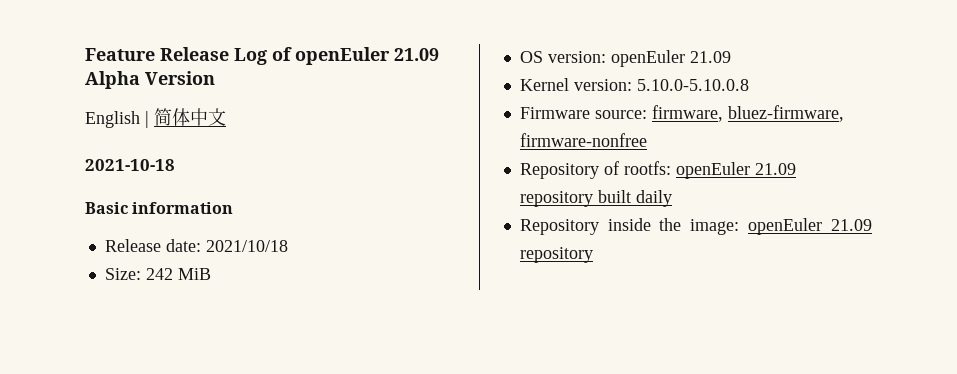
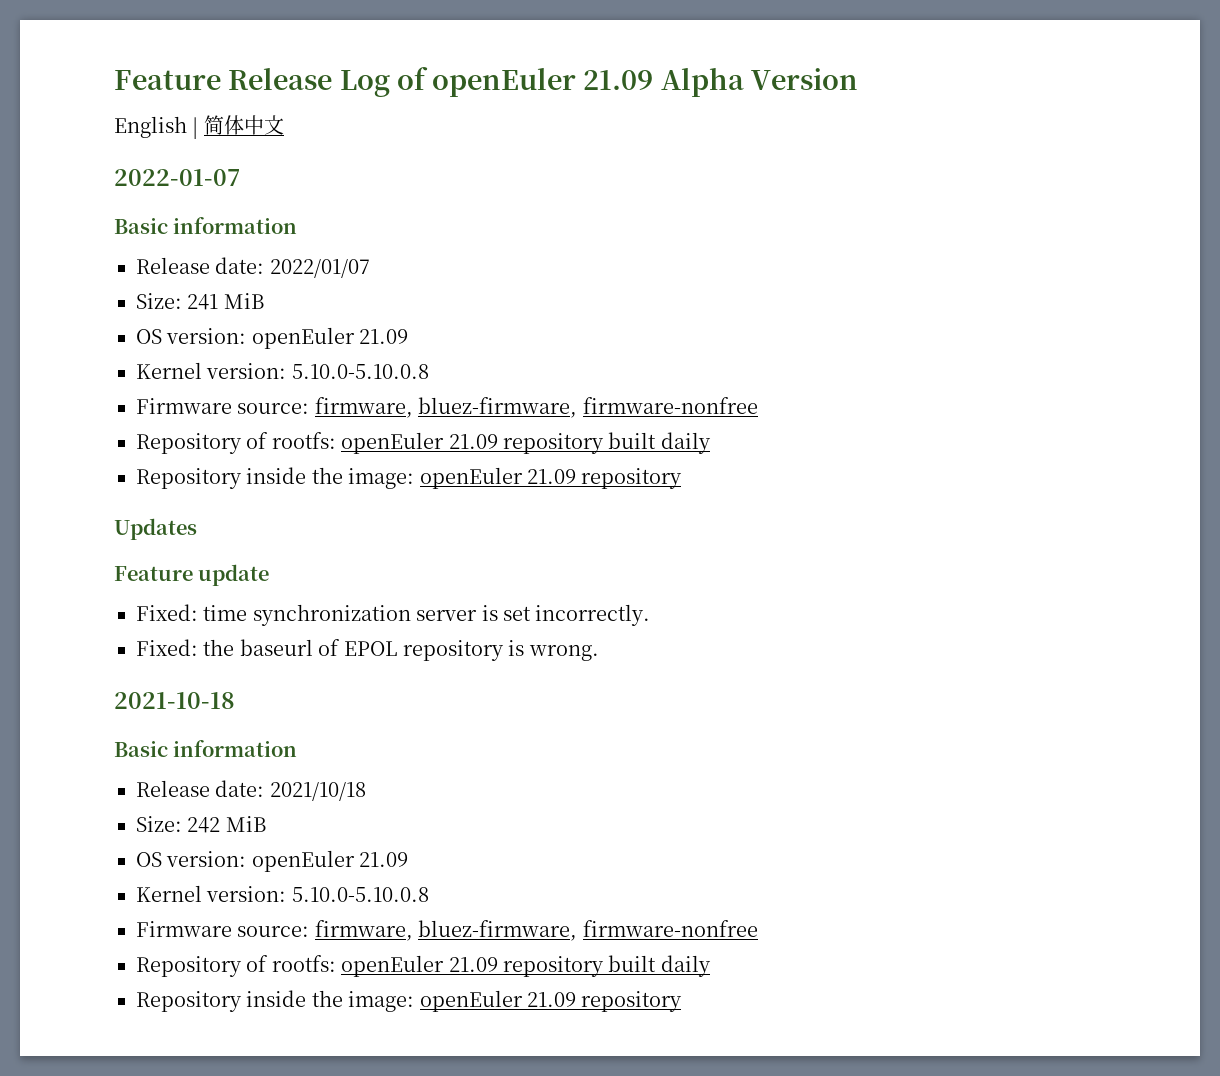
(226, 117) none -> [114,169,241,186] [114,217,298,234] [136,257,370,278] [136,293,264,310] [136,327,409,349] [136,362,429,379] [136,397,758,418] [136,432,711,454] [136,467,683,489] [114,518,197,540] [114,564,270,586] [136,604,651,626] [136,639,599,661] // 2022-01-07 // Basic information // Release date: 2022/01/07 // Size: 241 MiB // OS version: openEuler 21.09 // Kernel version: 5.10.0-5.10.0.8 // Firmware source: firmware, bluez-firmware, firmware-nonfree // Repository of rootfs: openEuler 21.09 repository built daily // Repository inside the image: openEuler 21.09 repository // Updates // Feature update // Fixed: time synchronization server is set incorrectly. // Fixed: the baseurl of EPOL repository is wrong.

